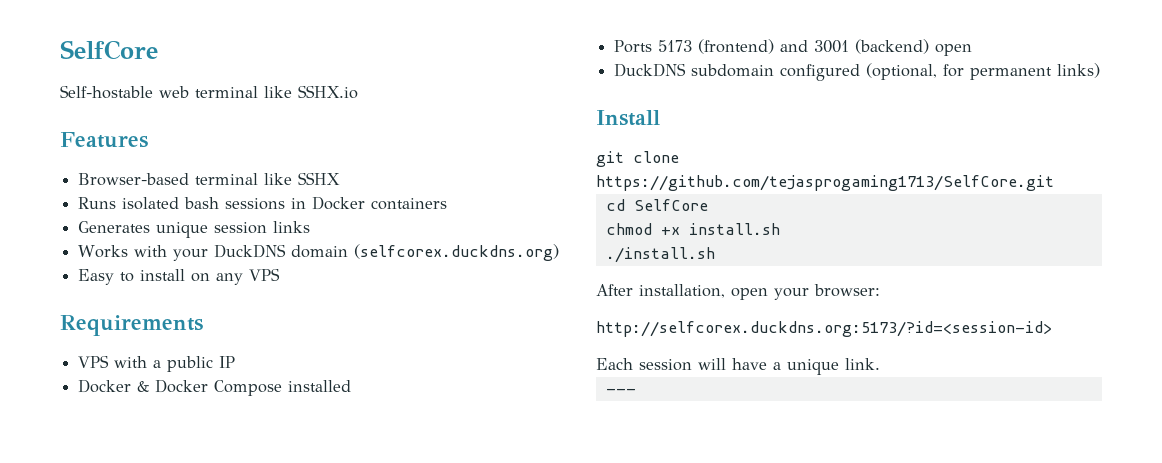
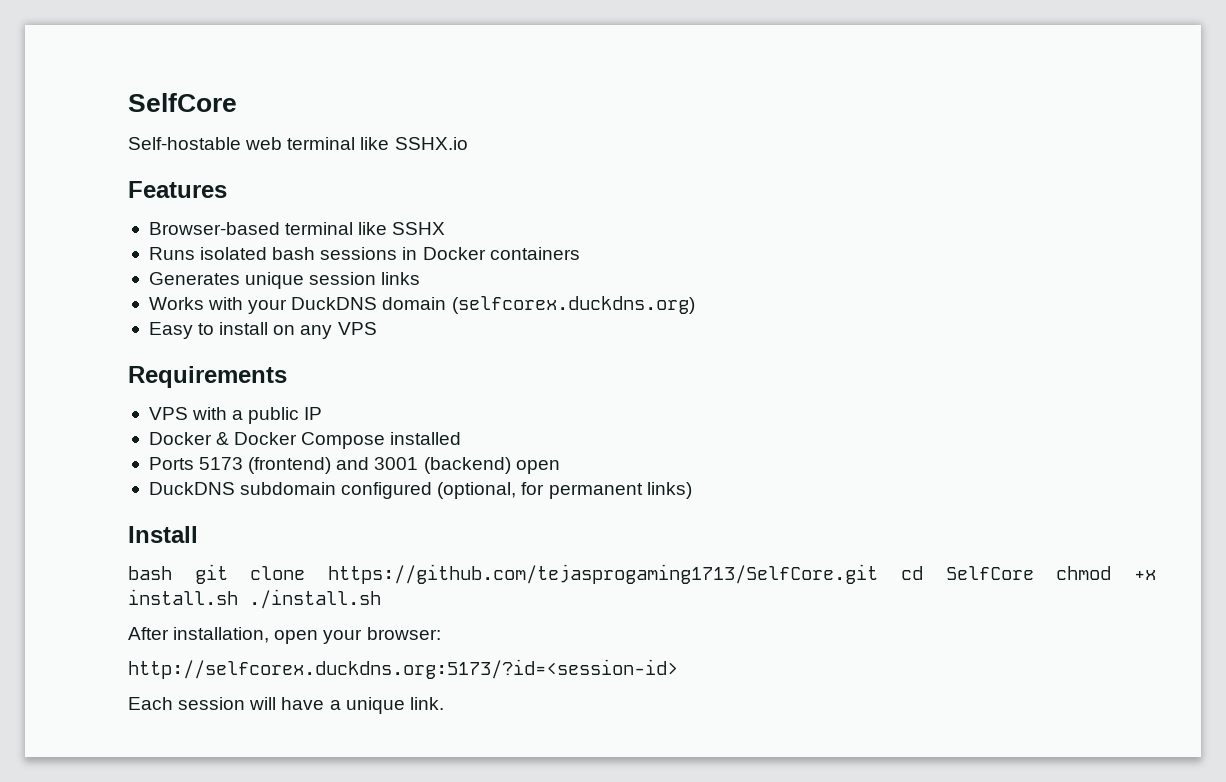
(660, 118) none -> [128,566,172,580] bash
(1054, 183) // -> (879, 574) none
(708, 205) // -> (1034, 573) none
(780, 229) // -> (238, 597) none
[605,388,636,394] // --- -> (444, 703) none

